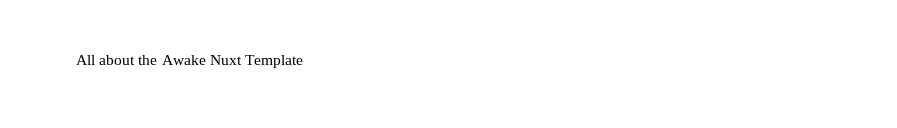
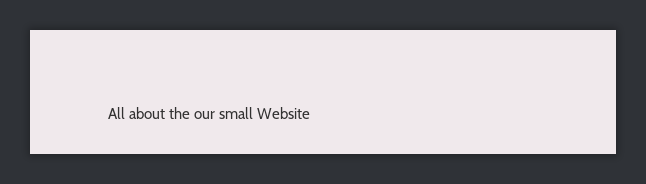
[161,55,303,68] Awake Nuxt Template -> [194,107,311,119] our small Website

